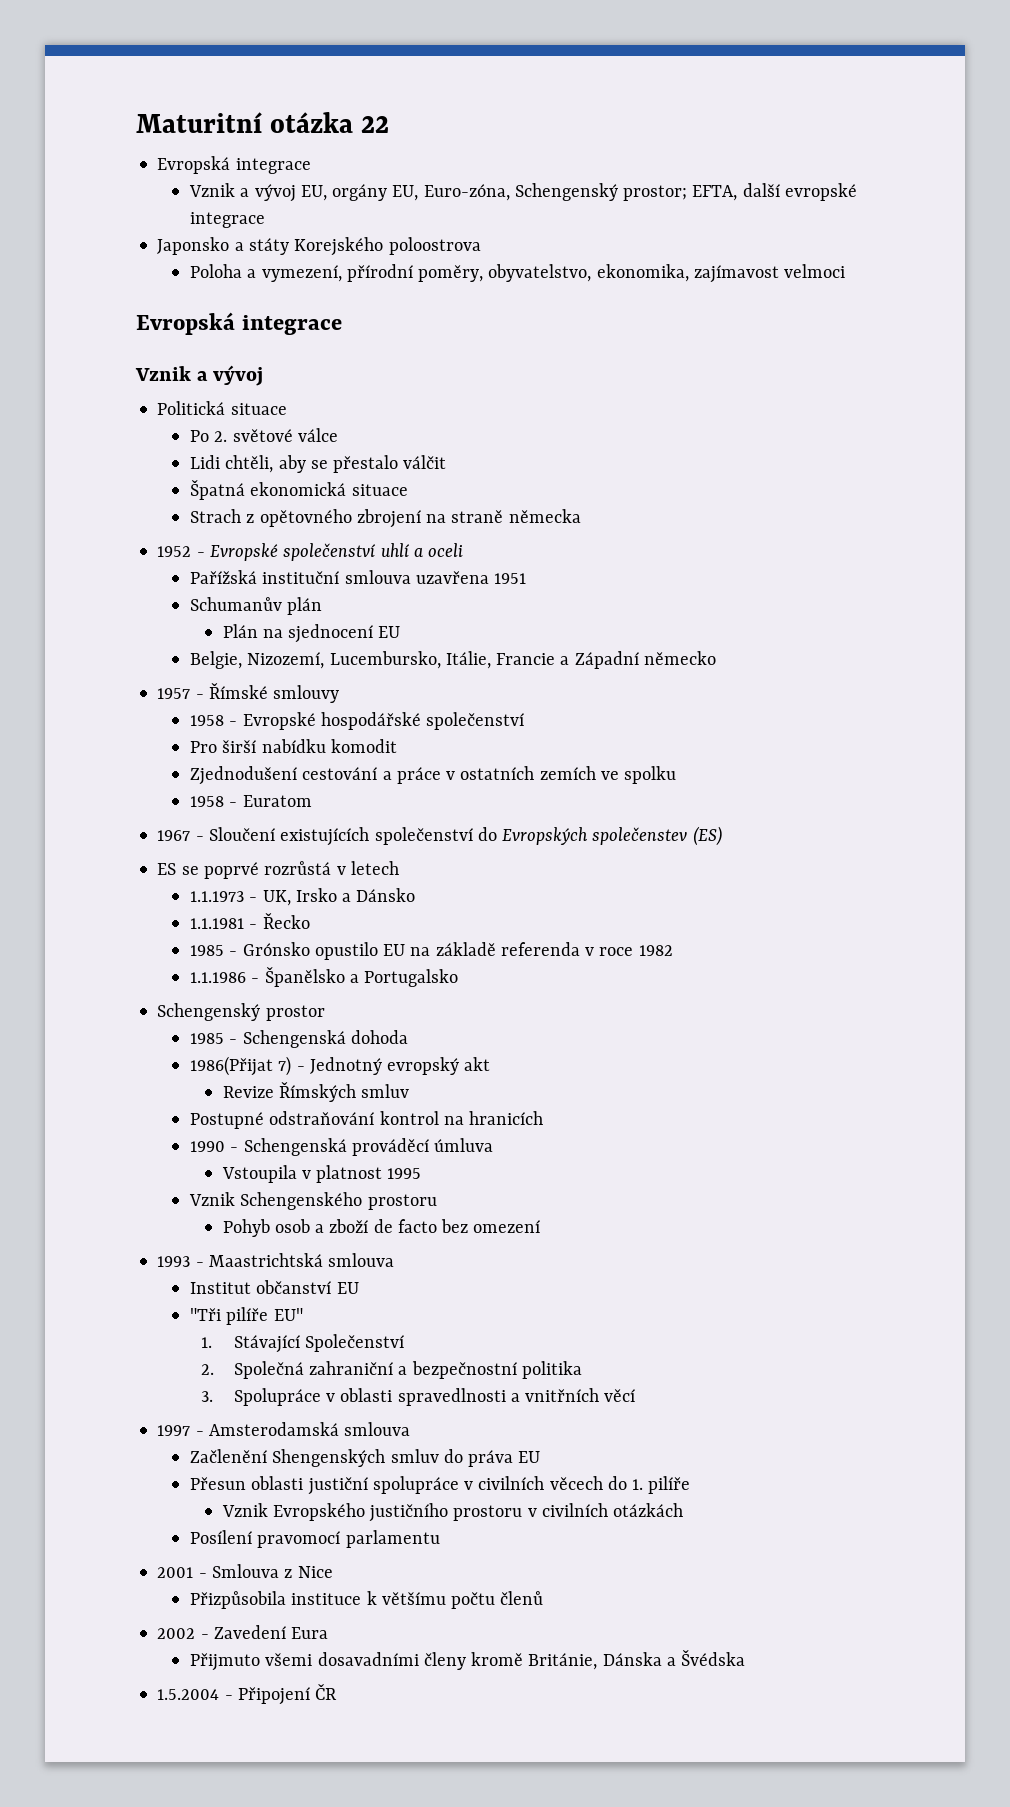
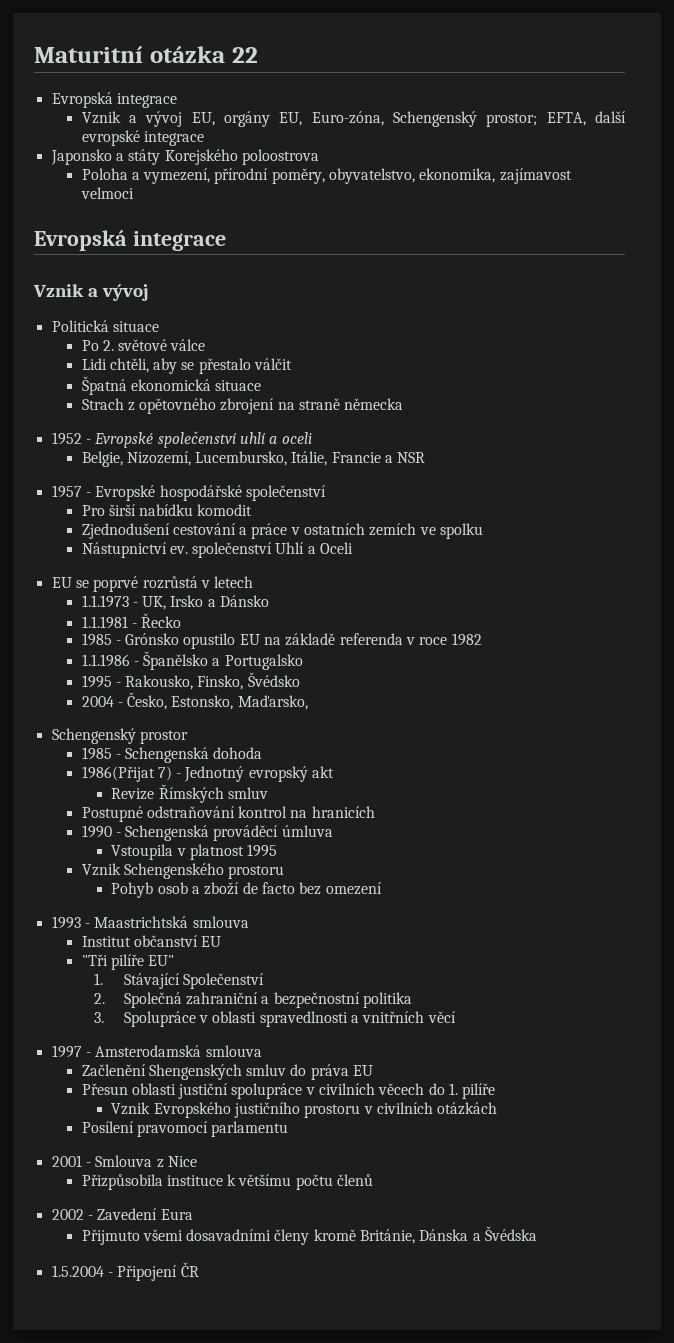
[190,570,527,584] [190,597,323,615] [222,624,401,643] // Pařížská instituční smlouva uzavřena 1951 // Schumanův plán // Plán na sjednocení EU -> (312, 438) none
[574,651,716,669] Západní německo -> [397,452,426,463] NSR
[208,683,340,703] [190,715,238,726] Římské smlouvy // 1958 - -> (91, 494) none
[190,795,312,807] [157,826,722,846] [157,863,177,875] 1958 - Euratom // 1967 - Sloučení existujících společenství do Evropských společenstev (ES) // ES -> [81,542,354,558] [51,577,72,588] Nástupnictví ev. společenství Uhlí a Oceli // EU
(459, 978) none -> [81,672,300,690] [81,692,308,710] // 1995 - Rakousko, Finsko, Švédsko // 2004 - Česko, Estonsko, Maďarsko,

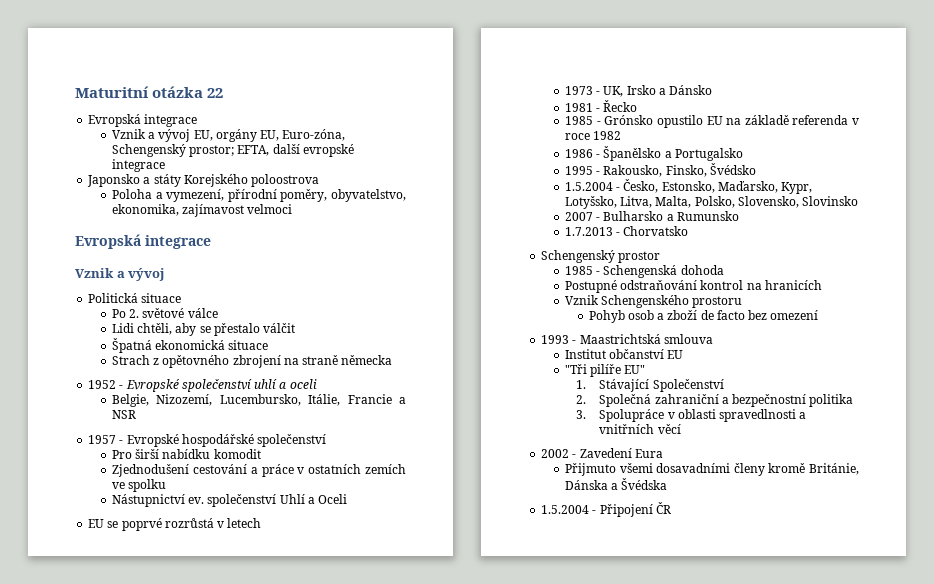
[81,595,129,608] 1.1.1973 -> [564,86,593,95] 1973
[81,616,128,629] 1.1.1981 -> [564,103,593,112] 1981
[81,654,130,667] 1.1.1986 -> [564,149,593,158] 1986
[81,696,114,707] 2004 -> [564,182,613,191] 1.5.2004
(308, 702) none -> [781,182,813,194] [564,196,859,209] [564,211,739,221] [564,226,689,236] Kypr, Lotyšsko, Litva, Malta, Polsko, Slovensko, Slovinsko // 2007 - Bulharsko a Rumunsko // 1.7.2013 - Chorvatsko
[81,766,335,782] [111,784,269,803] // 1986(Přijat 7) - Jednotný evropský akt // Revize Římských smluv -> (724, 270) none
[81,825,333,841] [111,844,278,860] // 1990 - Schengenská prováděcí úmluva // Vstoupila v platnost 1995 -> (822, 285) none
[51,1045,262,1058] [81,1064,374,1080] [81,1083,496,1099] [111,1102,498,1118] [81,1121,289,1137] [51,1155,197,1168] [81,1174,374,1190] // 1997 - Amsterodamská smlouva // Začlenění Shengenských smluv do práva EU // Přesun oblasti justiční spolupráce v civilních věcech do 1. pilíře // Vznik Evropského justičního prostoru v civilních otázkách // Posílení pravomocí parlamentu // 2001 - Smlouva z Nice // Přizpůsobila instituce k většímu počtu členů -> (681, 429) none

